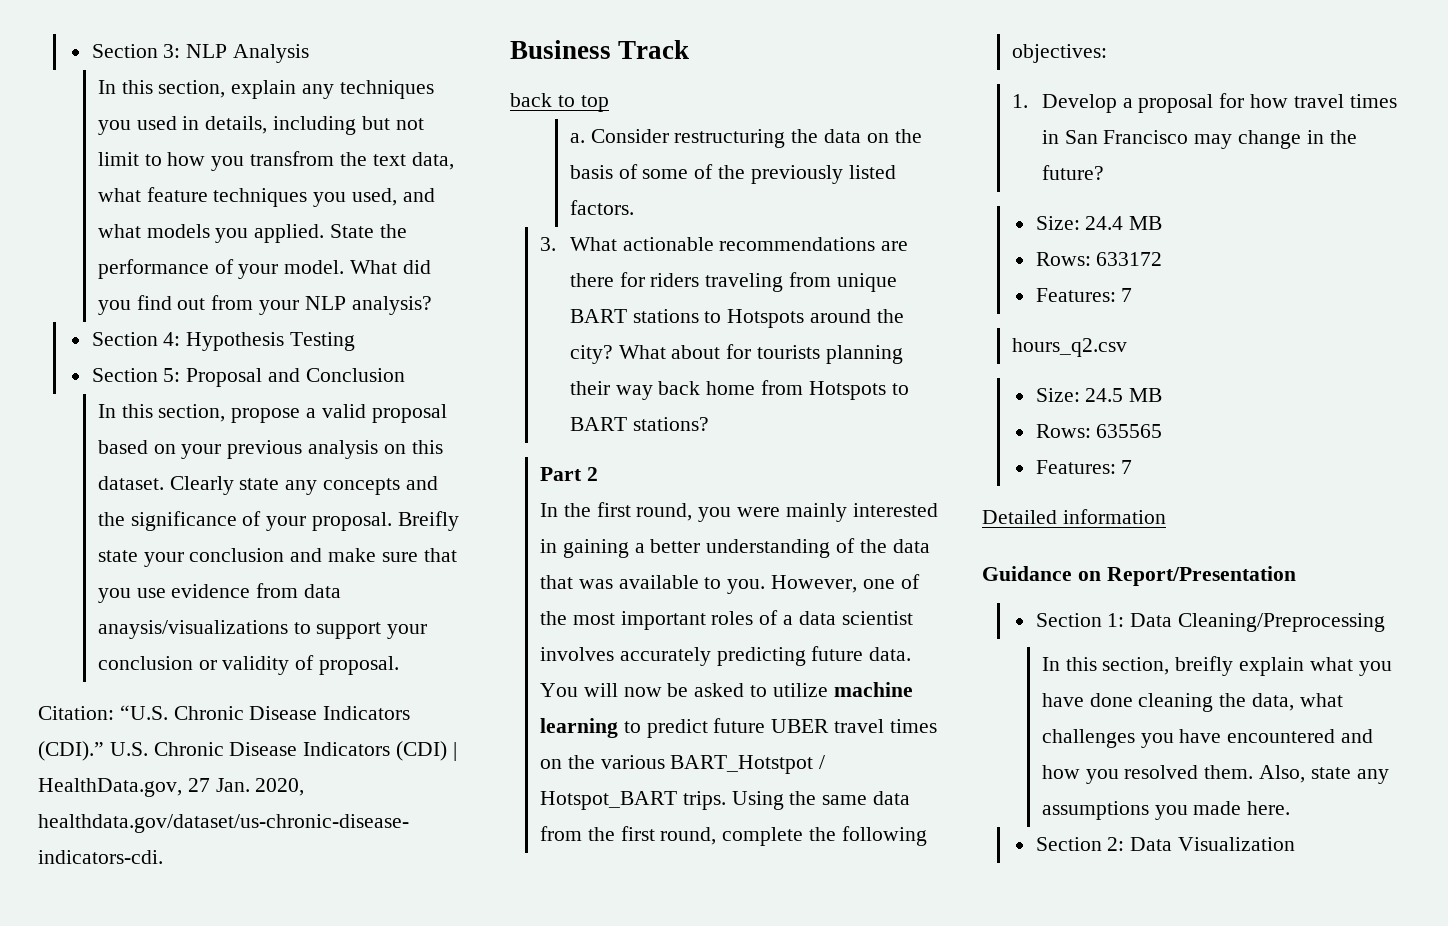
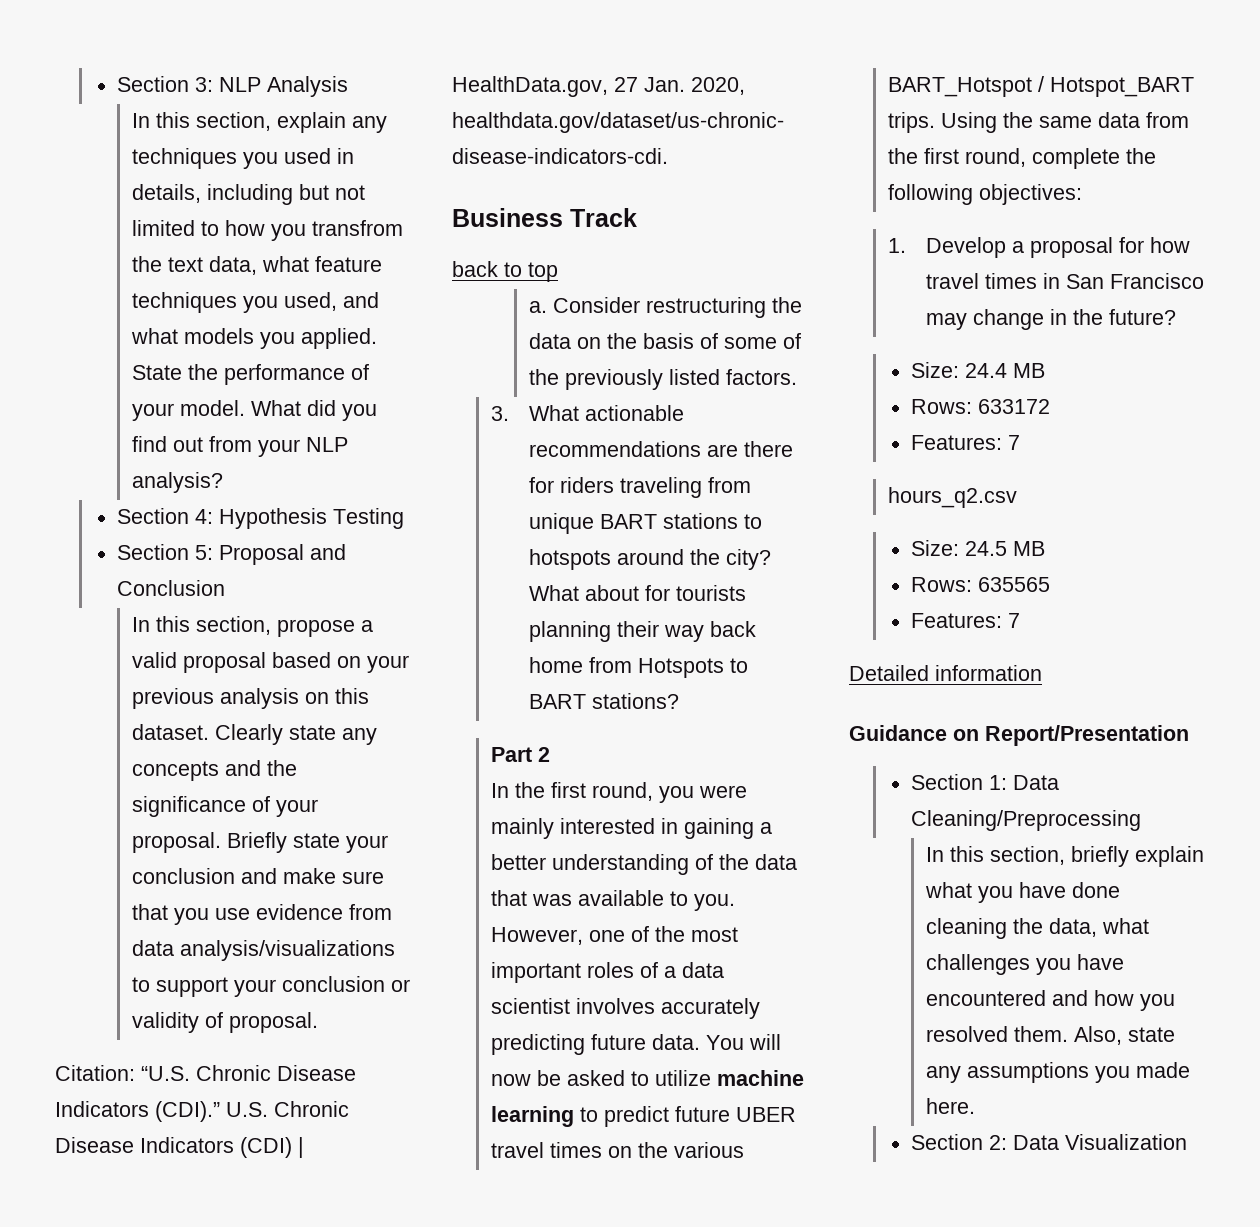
[97,152,139,166] limit -> [132,220,196,236] limited
[397,511,459,531] Breifly -> [227,832,288,853] Briefly
[97,620,288,639] anaysis/visualizations -> [180,940,396,961] analysis/visualizations
[727,309,805,328] Hotspots -> [529,549,612,570] hotspots
[670,755,814,774] BART_Hotstpot -> [887,77,1032,97] BART_Hotspot
[1175,656,1234,676] breifly -> [1071,846,1130,867] briefly

